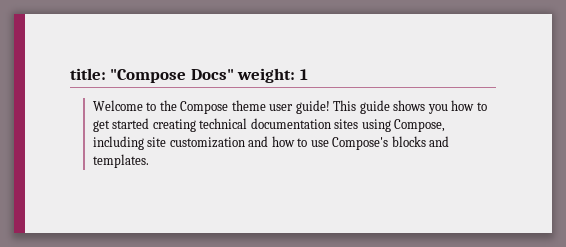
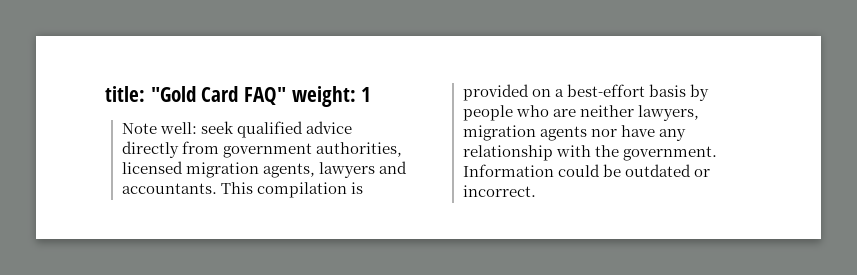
[110,69,234,83] "Compose Docs" -> [150,86,287,105] "Gold Card FAQ"
[92,100,487,114] [92,118,446,132] [92,136,450,150] [92,154,149,168] Welcome to the Compose theme user guide! This guide shows you how to get started creating technical documentation sites using Compose, including site customization and how to use Compose's blocks and templates. -> [121,121,352,138] [121,141,402,158] [121,161,407,178] [121,182,363,198] [462,84,709,101] [462,105,699,121] [462,125,686,141] [462,145,717,161] [462,164,710,177] [462,185,536,197] Note well: seek qualified advice directly from government authorities, licensed migration agents, lawyers and accountants. This compilation is provided on a best-effort basis by people who are neither lawyers, migration agents nor have any relationship with the government. Information could be outdated or incorrect.

